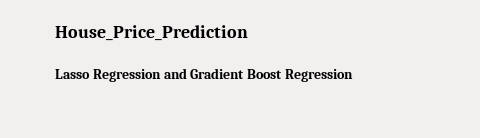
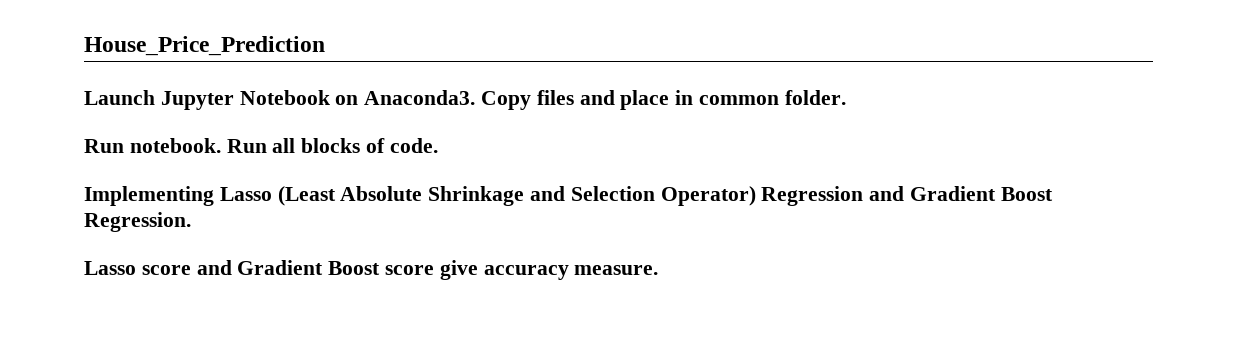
[55,68,353,82] Lasso Regression and Gradient Boost Regression -> [84,90,846,110] [84,138,438,153] [84,186,1053,206] [84,212,191,232] [84,260,659,280] Launch Jupyter Notebook on Anaconda3. Copy files and place in common folder. // Run notebook. Run all blocks of code. // Implementing Lasso (Least Absolute Shrinkage and Selection Operator) Regression and Gradient Boost Regression. // Lasso score and Gradient Boost score give accuracy measure.

